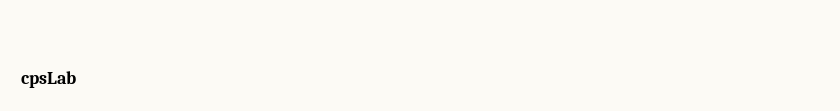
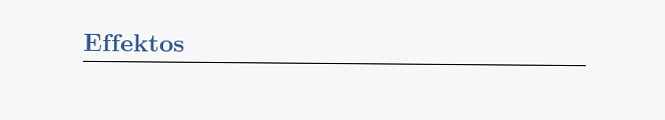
[21,71,76,88] cpsLab -> [83,33,185,52] Effektos

